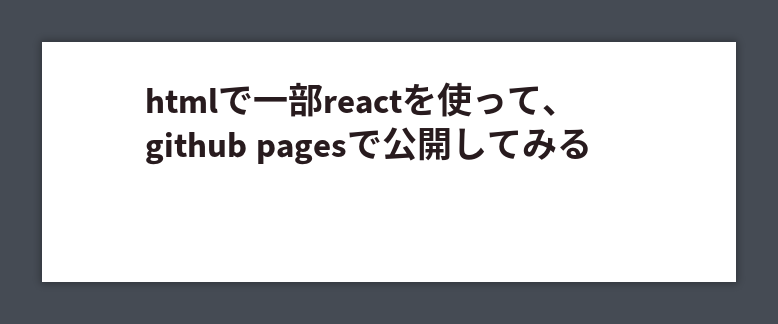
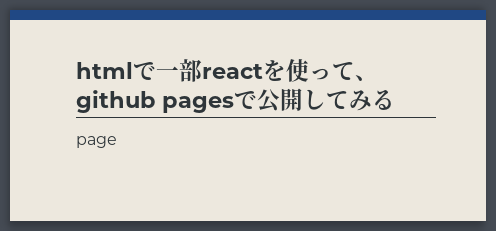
(593, 144) none -> [76,136,117,148] // page

